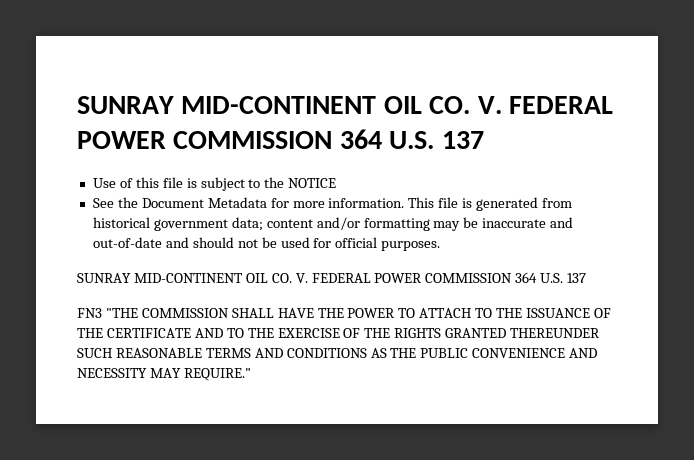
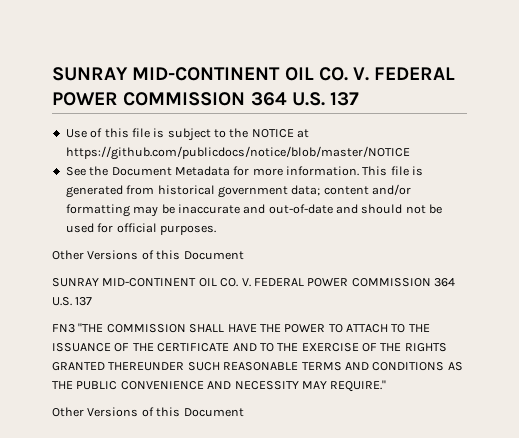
(337, 183) none -> [297,129,310,138] [65,146,410,160] at https://github.com/publicdocs/notice/blob/master/NOTICE
(441, 246) none -> [52,250,244,260] // Other Versions of this Document
(251, 374) none -> [52,407,244,417] // Other Versions of this Document

